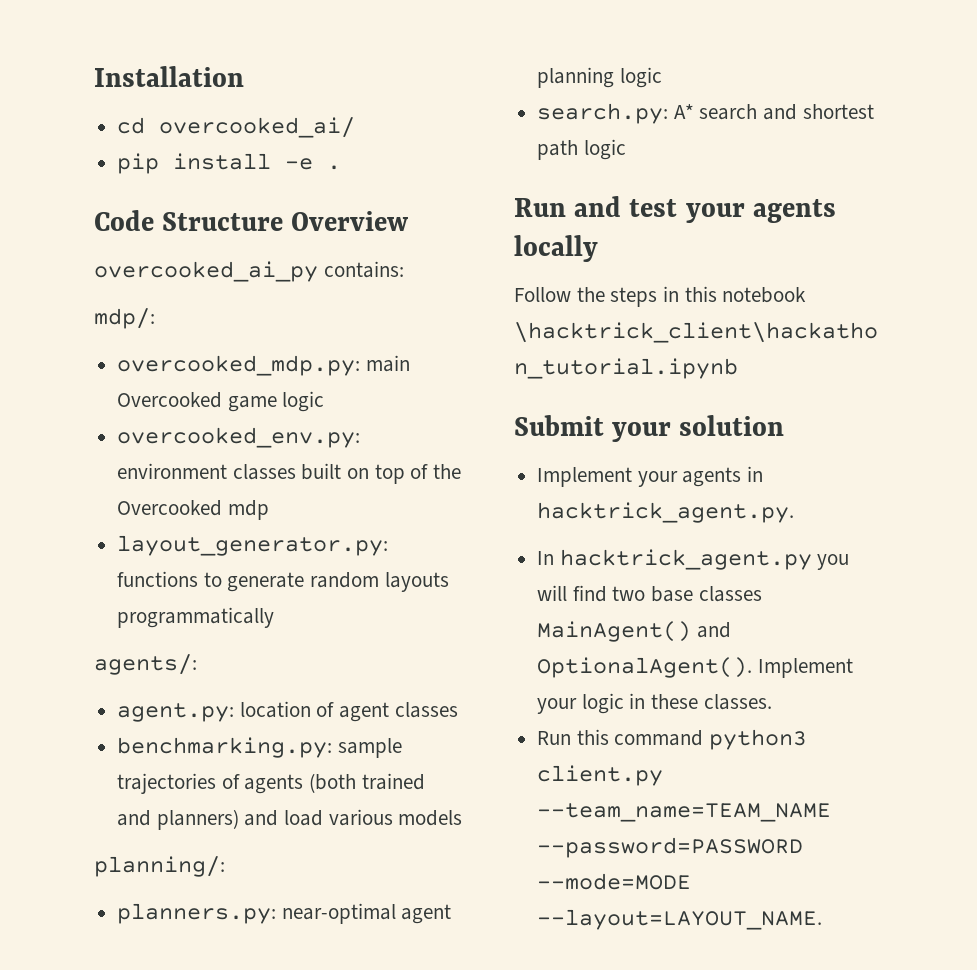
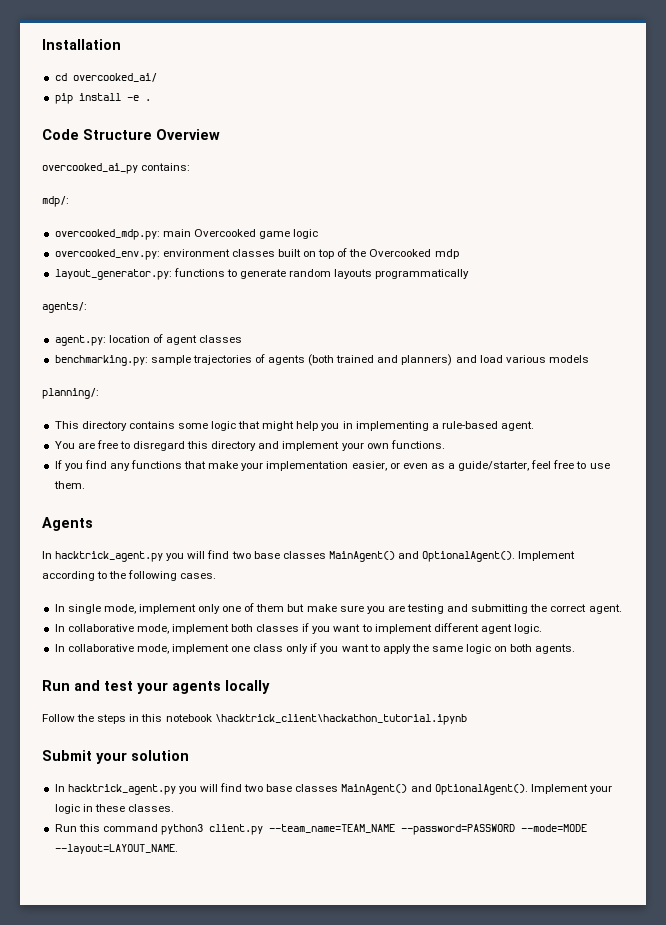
[117,903,452,924] [537,67,662,88] [537,103,874,124] [537,139,626,160] planners.py: near-optimal agent planning logic // search.py: A* search and shortest path logic -> [54,421,535,431] [54,440,445,451] [54,460,610,471] [53,481,85,489] [42,517,93,531] [42,550,576,562] [42,570,217,581] [54,603,622,614] [54,623,543,634] [54,643,576,654] This directory contains some logic that might help you in implementing a rule-based agent. // You are free to disregard this directory and implement your own functions. // If you find any functions that make your implementation easier, or even as a guide/starter, feel free to use them. // Agents // In hacktrick_agent.py you will find two base classes MainAgent() and OptionalAgent(). Implement according to the following cases. // In single mode, implement only one of them but make sure you are testing and submitting the correct agent. // In collaborative mode, implement both classes if you want to implement different agent logic. // In collaborative mode, implement one class only if you want to apply the same logic on both agents.
[537,466,764,487] [537,502,795,523] // Implement your agents in hacktrick_agent.py. -> (189, 755) none

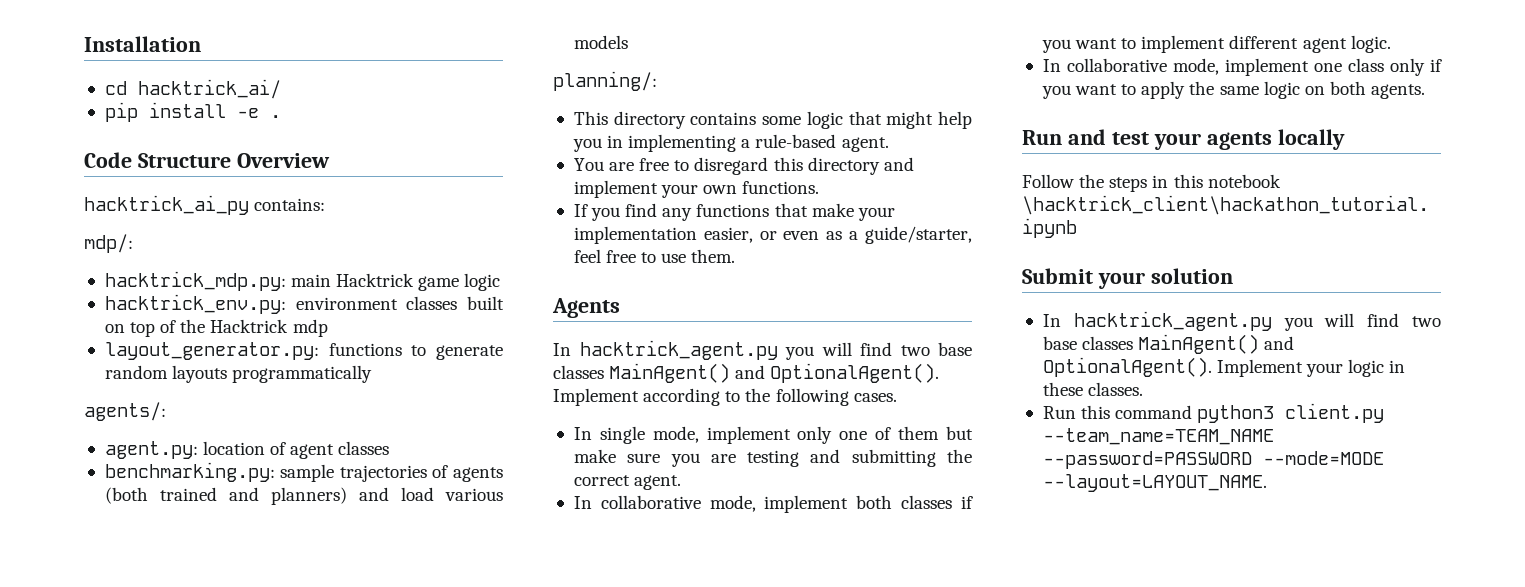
[72,73,157,82] overcooked_ai/ -> [137,79,281,99] hacktrick_ai/
[42,163,138,174] overcooked_ai_py -> [84,195,249,215] hacktrick_ai_py
[54,229,256,240] overcooked_mdp.py: main Overcooked -> [104,271,415,291] hacktrick_mdp.py: main Hacktrick
[54,249,160,260] overcooked_env.py: -> [104,294,286,314] hacktrick_env.py:
[369,249,432,257] Overcooked -> [210,319,289,333] Hacktrick

